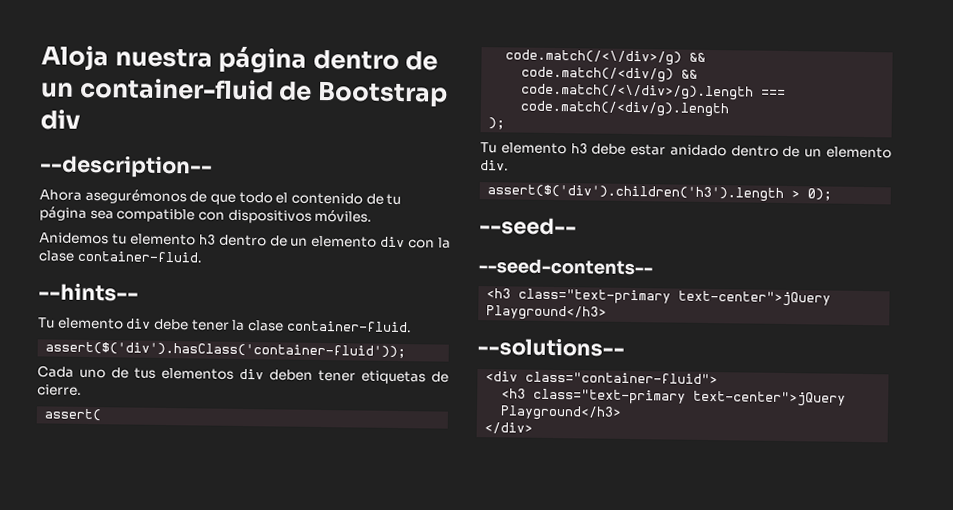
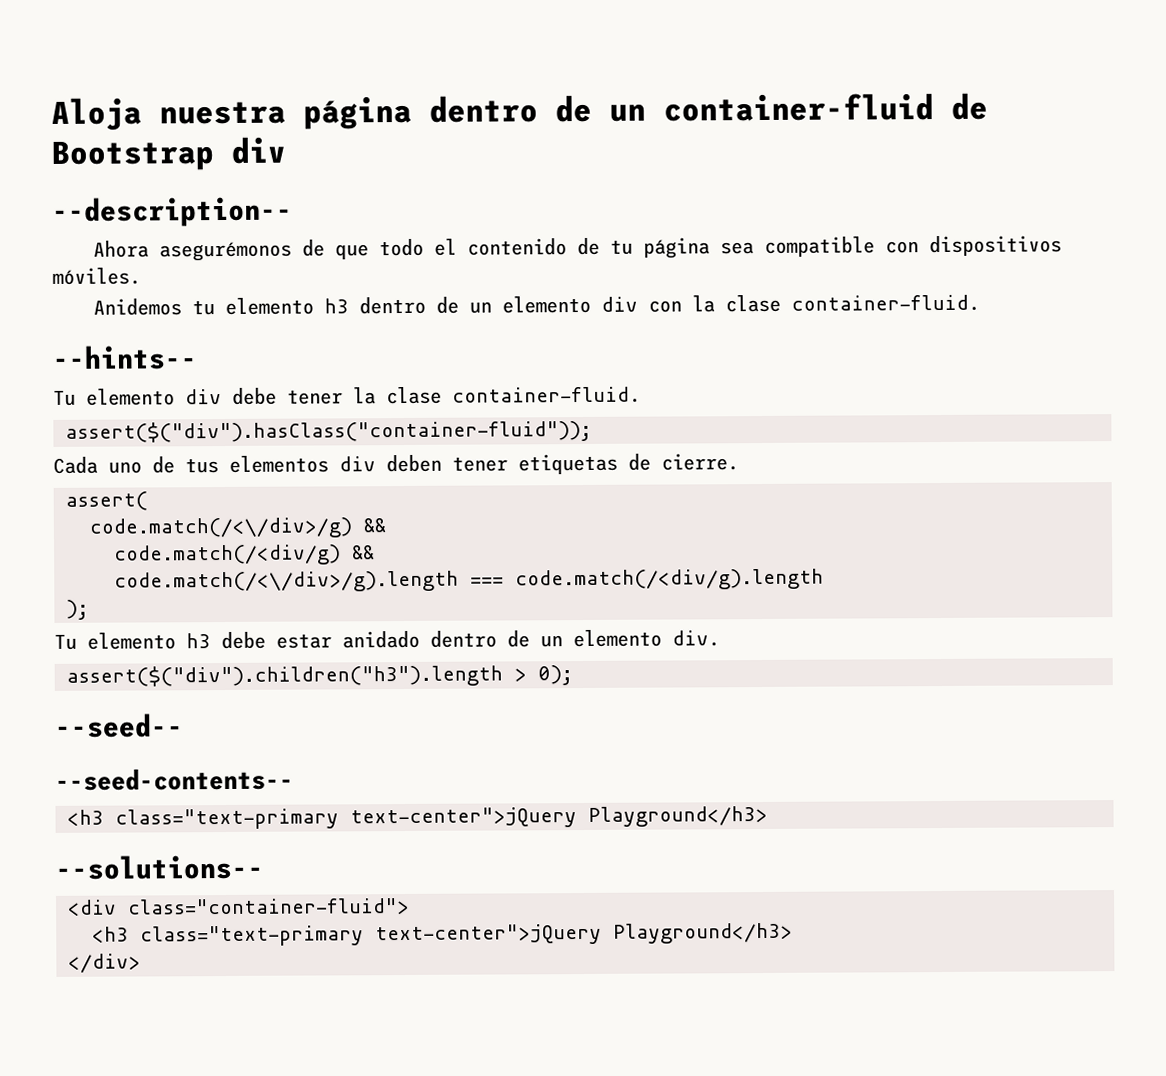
[45,341,407,359] assert($('div').hasClass('container-fluid')); -> [65,419,592,444] assert($("div").hasClass("container-fluid"));
[487,184,785,202] assert($('div').children('h3').length -> [66,664,503,688] assert($("div").children("h3").length

